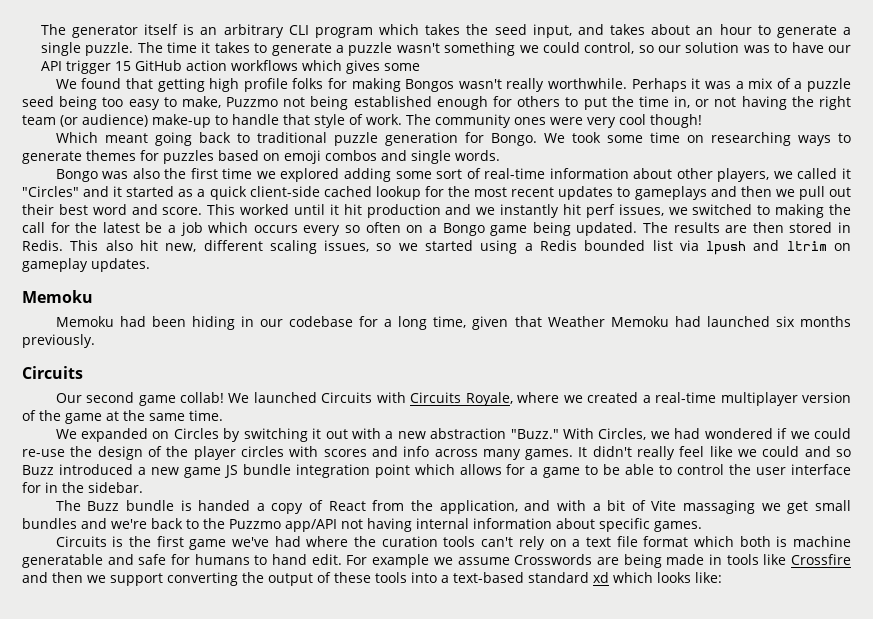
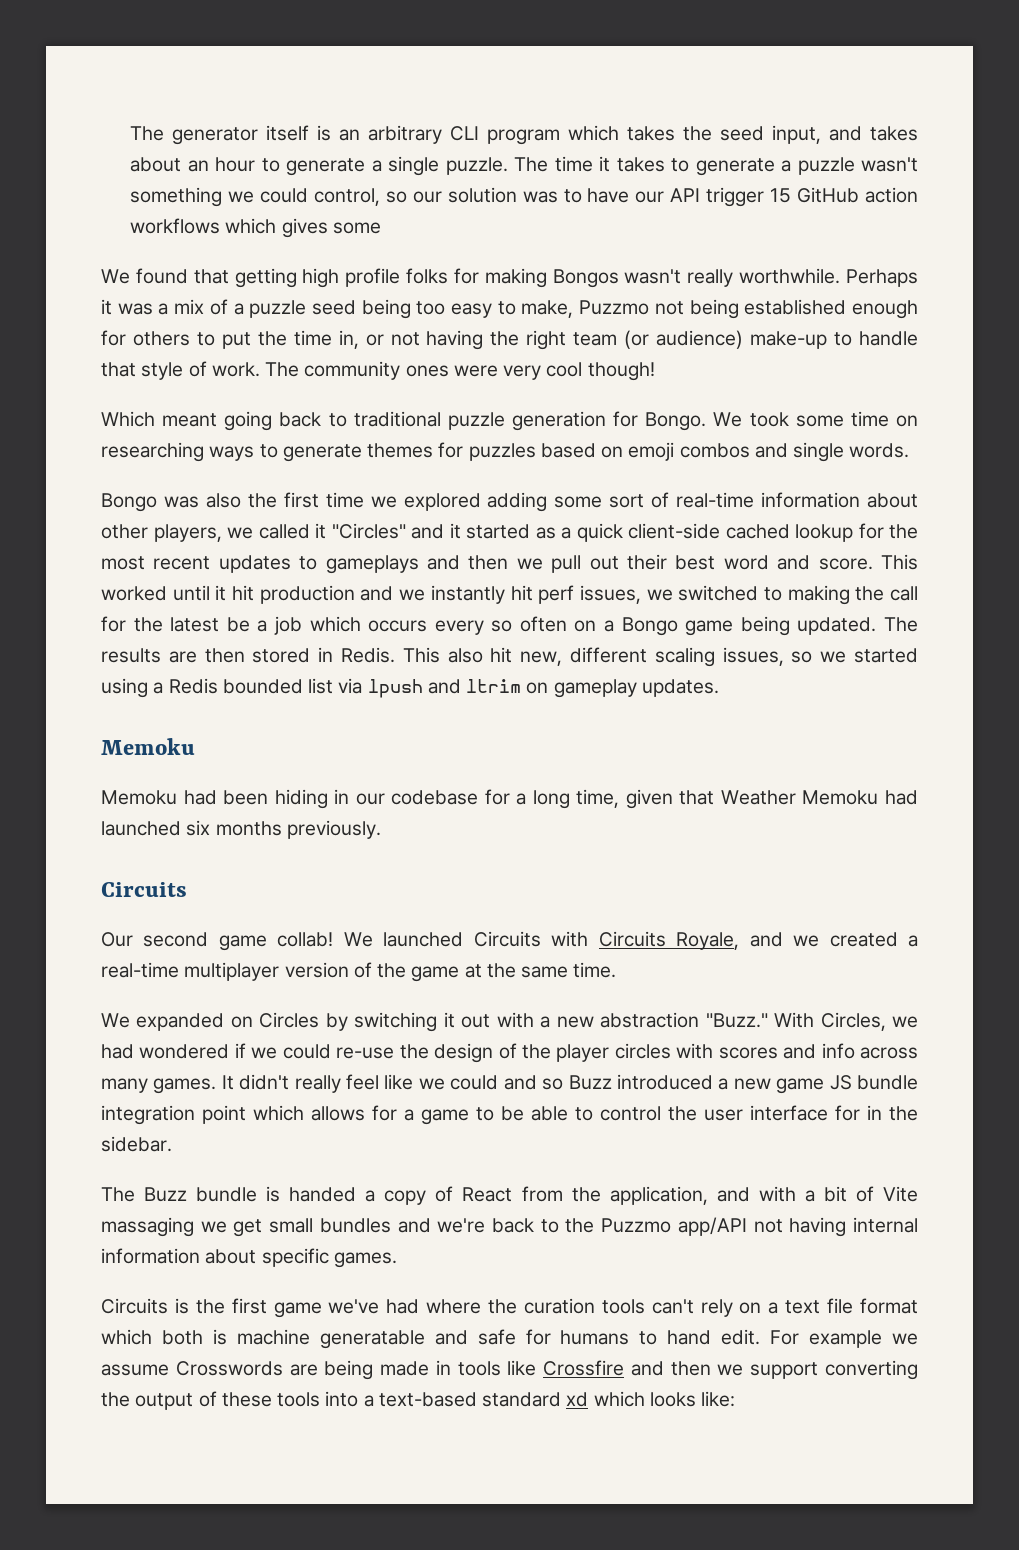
[517,392,560,403] where -> [749,932,783,947] and

